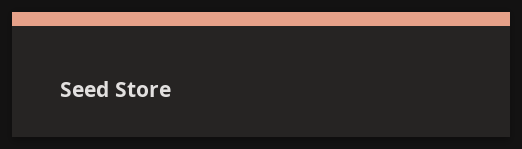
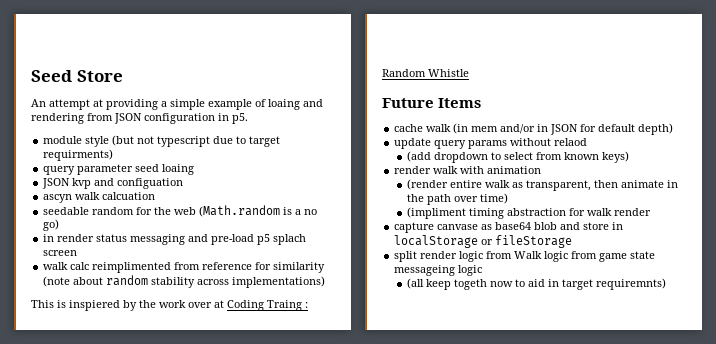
(171, 89) none -> [31,99,323,110] [31,113,248,124] [43,135,281,147] [43,149,114,161] [43,164,195,175] [42,178,184,189] [43,192,156,203] [43,205,318,217] [43,219,60,231] [43,234,307,245] [43,250,78,256] [43,262,326,273] [43,275,326,288] [31,300,308,311] [382,69,469,77] [382,98,482,108] [394,123,674,135] [394,138,588,149] [406,151,629,163] [394,166,542,174] [406,179,678,191] [406,193,508,205] [406,207,651,219] [394,222,624,233] [394,235,573,248] [394,251,656,262] [394,265,483,276] [406,278,666,290] // An attempt at providing a simple example of loaing and rendering from JSON configuration in p5. // module style (but not typescript due to target requirments) // query parameter seed loaing // JSON kvp and configuation // ascyn walk calcuation // seedable random for the web (Math.random is a no go) // in render status messaging and pre-load p5 splach screen // walk calc reimplimented from reference for similarity (note about random stability across implementations) // This is inspiered by the work over at Coding Traing : Random Whistle // Future Items // cache walk (in mem and/or in JSON for default depth) // update query params without relaod // (add dropdown to select from known keys) // render walk with animation // (render entire walk as transparent, then animate in the path over time) // (impliment timing abstraction for walk render // capture canvase as base64 blob and store in localStorage or fileStorage // split render logic from Walk logic from game state messageing logic // (all keep togeth now to aid in target requiremnts)

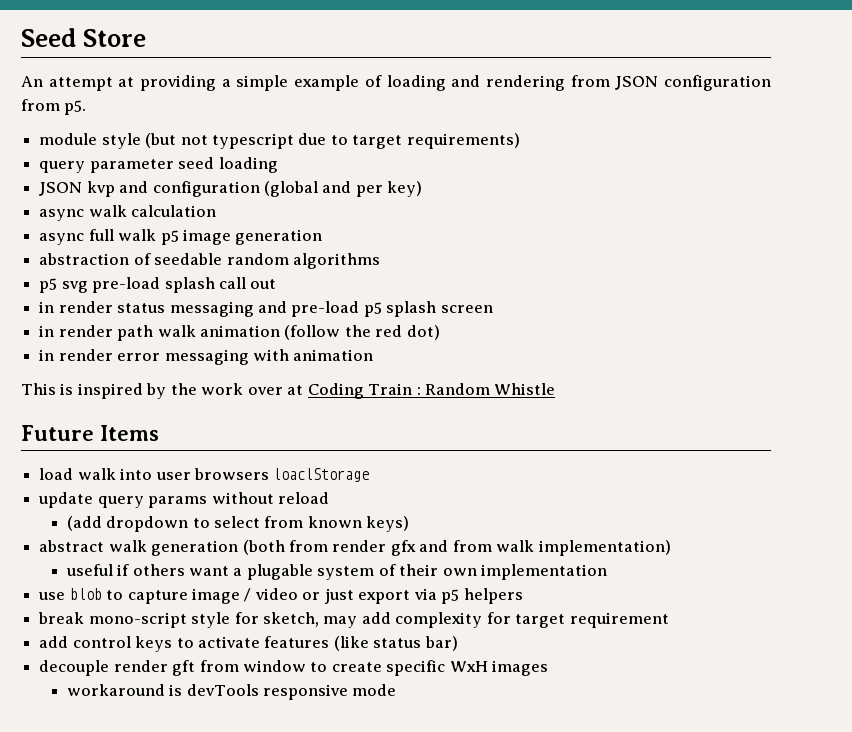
[268,99,300,110] loaing -> [386,75,446,91] loading
[218,113,229,121] in -> [21,99,60,111] from
[43,149,114,161] requirments) -> [406,133,520,149] requirements)
[162,164,195,175] loaing -> [218,157,278,173] loading
[117,178,184,189] [43,192,156,203] [43,205,318,217] [43,219,60,231] configuation // ascyn walk calcuation // seedable random for the web (Math.random is a no go) -> [152,181,423,197] [39,205,217,221] [39,229,323,245] [39,253,380,269] [39,277,277,293] configuration (global and per key) // async walk calculation // async full walk p5 image generation // abstraction of seedable random algorithms // p5 svg pre-load splash call out
[273,234,307,245] splach -> [386,301,437,317] splash
[43,262,326,273] [43,275,326,288] walk calc reimplimented from reference for similarity (note about random stability across implementations) -> [39,325,440,341] [39,349,374,365] in render path walk animation (follow the red dot) // in render error messaging with animation
[69,300,120,311] inspiered -> [77,383,143,399] inspired
[267,300,302,311] Traing -> [368,383,413,395] Train
[394,123,674,135] cache walk (in mem and/or in JSON for default depth) -> [39,468,370,482] load walk into user browsers loaclStorage
[554,138,588,146] relaod -> [277,492,329,504] reload
[394,166,542,174] [406,179,678,191] [406,193,508,205] [406,207,651,219] [394,222,624,233] [394,235,573,248] [394,251,656,262] [394,265,483,276] [406,278,666,290] render walk with animation // (render entire walk as transparent, then animate in the path over time) // (impliment timing abstraction for walk render // capture canvase as base64 blob and store in localStorage or fileStorage // split render logic from Walk logic from game state messageing logic // (all keep togeth now to aid in target requiremnts) -> [39,540,671,556] [65,564,608,580] [38,588,523,604] [38,612,669,628] [39,636,458,652] [39,660,549,676] [66,684,397,700] abstract walk generation (both from render gfx and from walk implementation) // useful if others want a plugable system of their own implementation // use blob to capture image / video or just export via p5 helpers // break mono-script style for sketch, may add complexity for target requirement // add control keys to activate features (like status bar) // decouple render gft from window to create specific WxH images // workaround is devTools responsive mode

